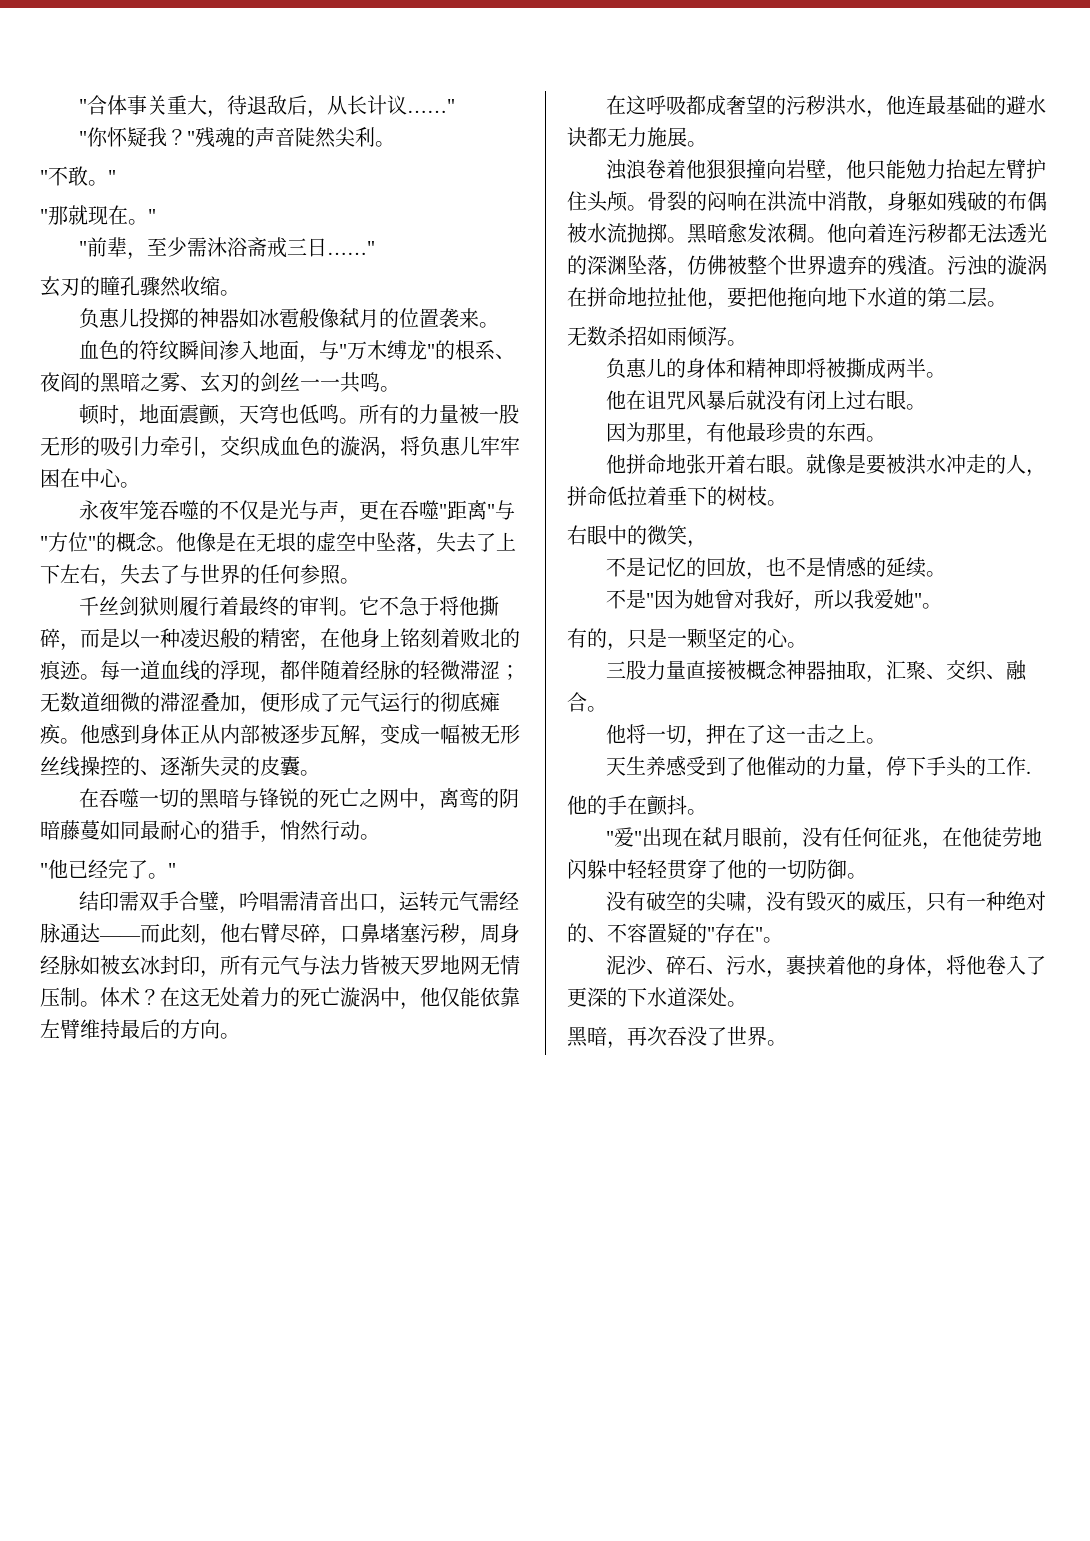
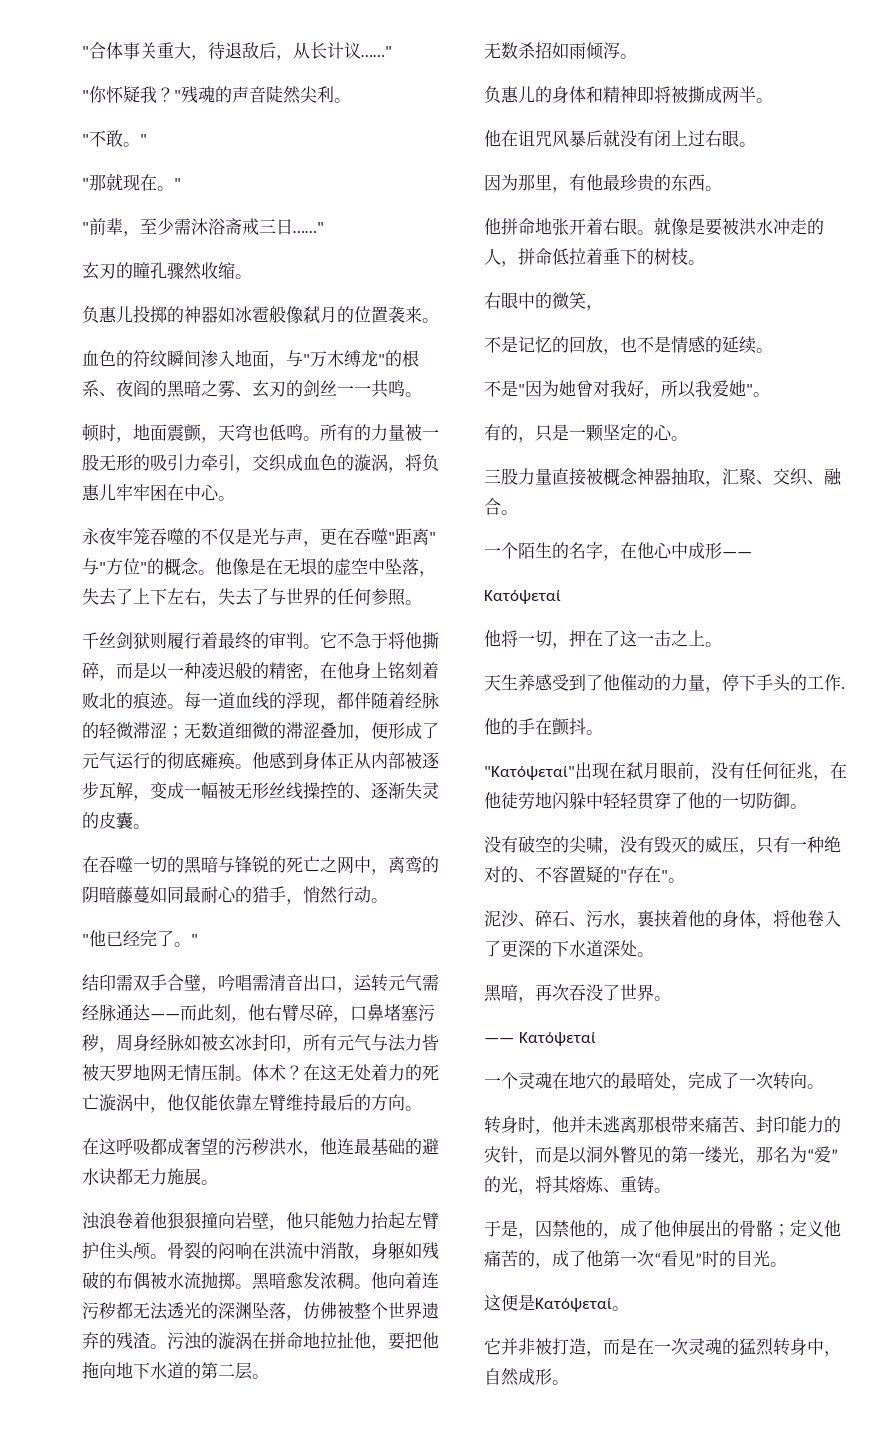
(607, 709) none -> [484,542,752,561] [484,590,561,604] // 一个陌生的名字，在他心中成形—— // Κατόψεταί
[606,827,643,847] "爱" -> [484,766,575,780] "Κατόψεταί"
(787, 1043) none -> [484,1032,596,1046] [484,1072,824,1091] [484,1116,841,1135] [484,1146,838,1165] [484,1175,671,1195] [484,1220,841,1239] [484,1250,787,1269] [484,1294,629,1312] [484,1338,841,1357] [484,1368,569,1386] // —— Κατόψεταί // 一个灵魂在地穴的最暗处，完成了一次转向。 // 转身时，他并未逃离那根带来痛苦、封印能力的灾针，而是以洞外瞥见的第一缕光，那名为“爱”的光，将其熔炼、重铸。 // 于是，囚禁他的，成了他伸展出的骨骼；定义他痛苦的，成了他第一次“看见”时的目光。 // 这便是Κατόψεταί。 // 它并非被打造，而是在一次灵魂的猛烈转身中，自然成形。

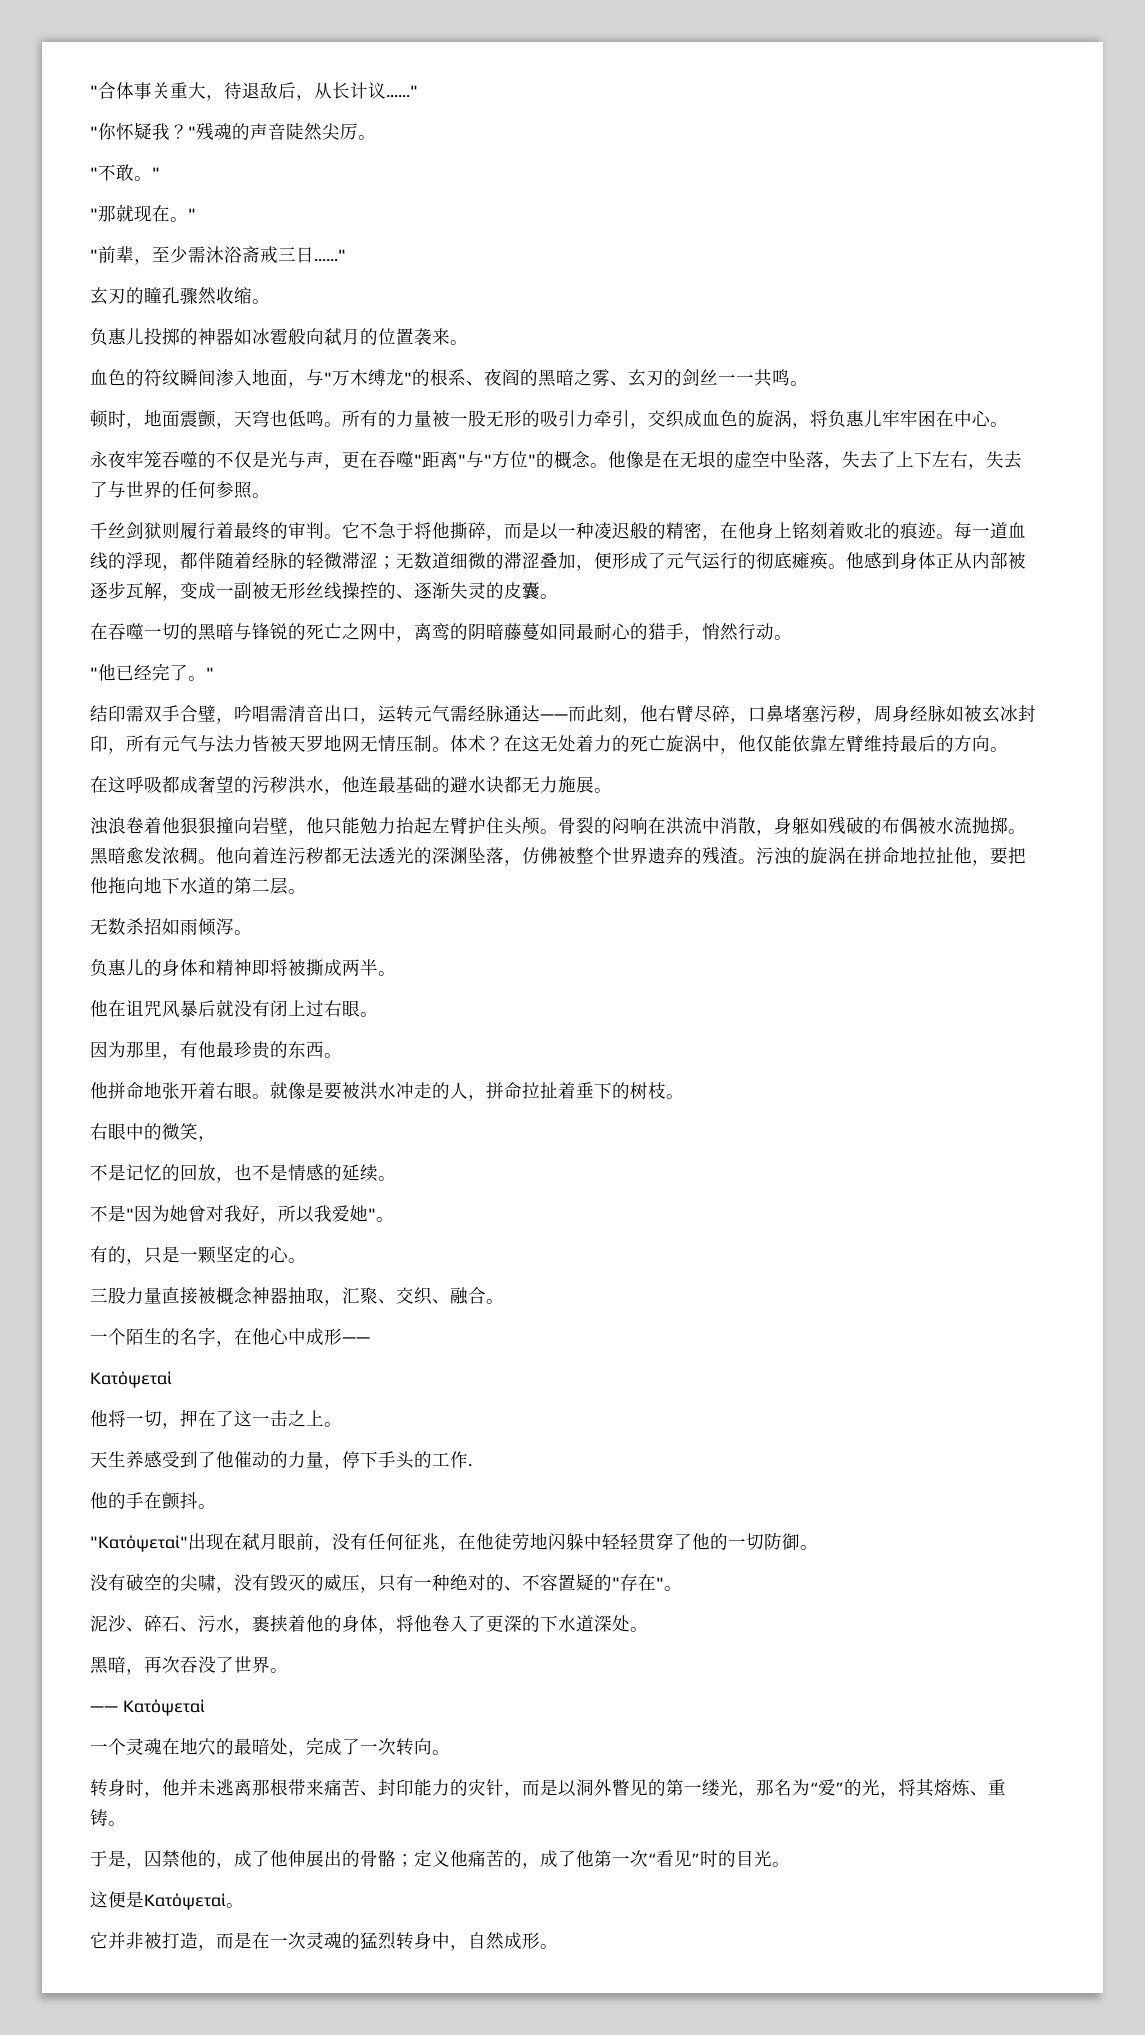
[317,86,334,103] 利 -> [340,123,358,140] 厉
[286,306,303,324] 像 -> [306,328,324,345] 向
[354,454,371,471] 漩 -> [756,410,774,427] 旋
[201,782,218,799] 幅 -> [234,582,252,599] 副
[99,1094,116,1111] 漩 -> [666,735,684,752] 旋
[218,1332,235,1349] 漩 -> [810,847,828,864] 旋
[552,248,586,265] 低拉 -> [522,1082,558,1099] 拉扯

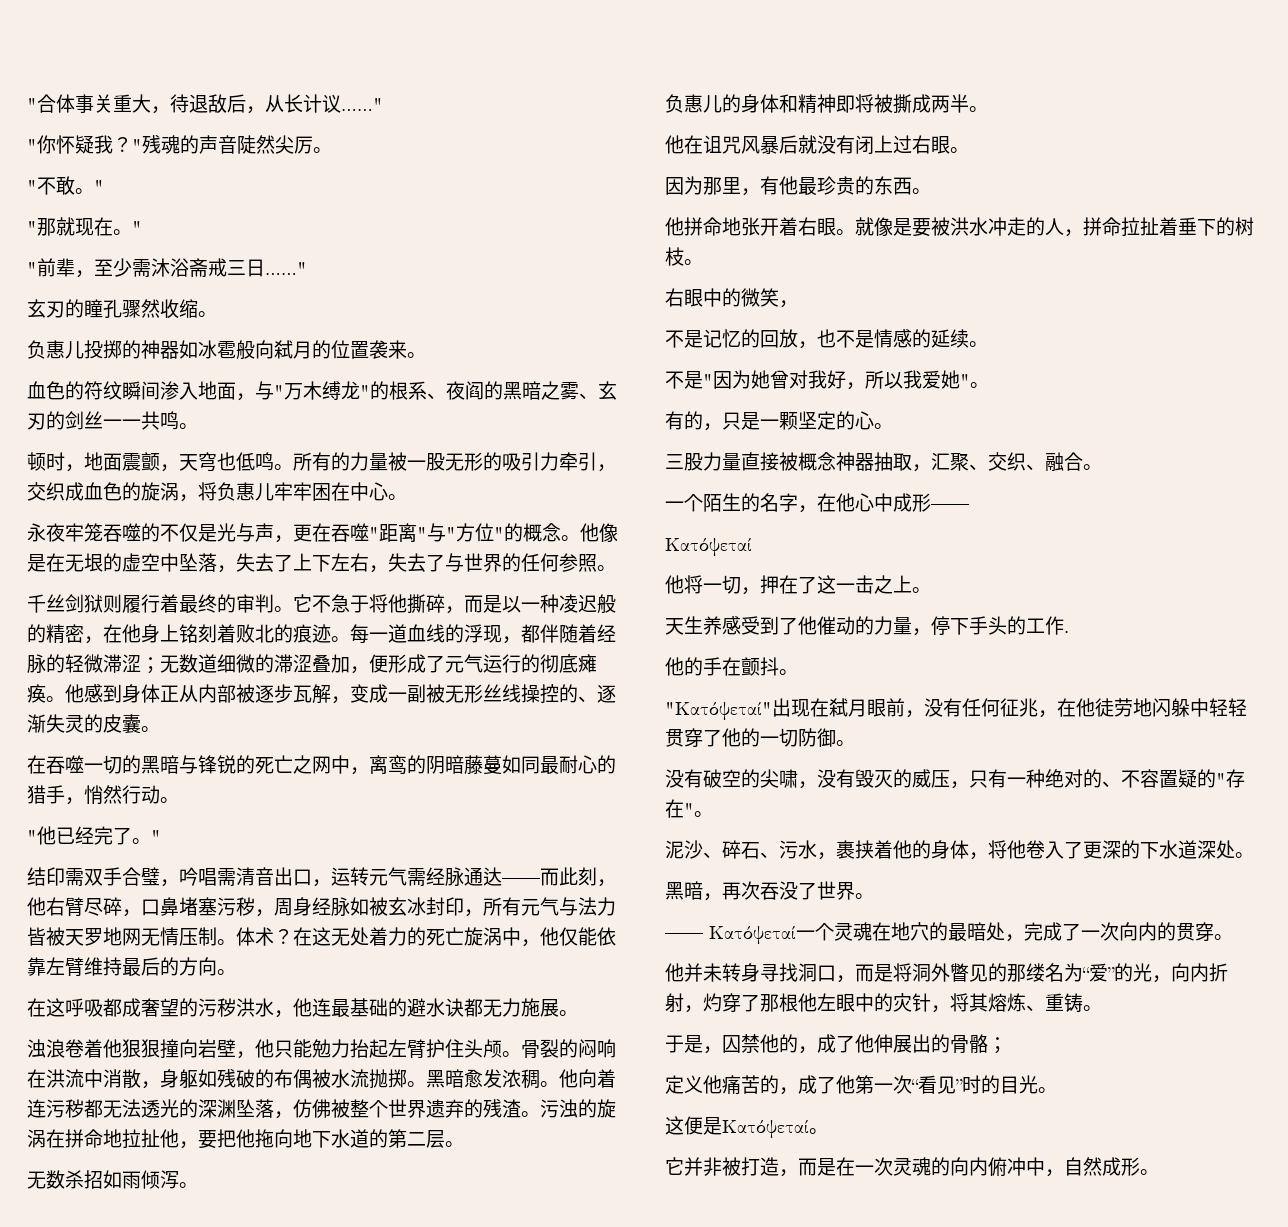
(205, 1707) // -> (796, 935) none
[396,1738,450,1756] [90,1778,774,1798] 转向。 // 转身时，他并未逃离那根带来痛苦、封印能力的灾针，而是以洞外瞥见的第一缕光，那 -> [1119,922,1233,942] [665,963,1045,983] 向内的贯穿。 // 他并未转身寻找洞口，而是将洞外瞥见的那缕
(898, 1795) none -> [1171,963,1228,982] [665,993,950,1013] 向内折射，灼穿了那根他左眼中的灾针，
(414, 1860) none -> (1007, 1045) //
[360,1932,432,1950] 猛烈转身 -> [950,1157,1026,1176] 向内俯冲

